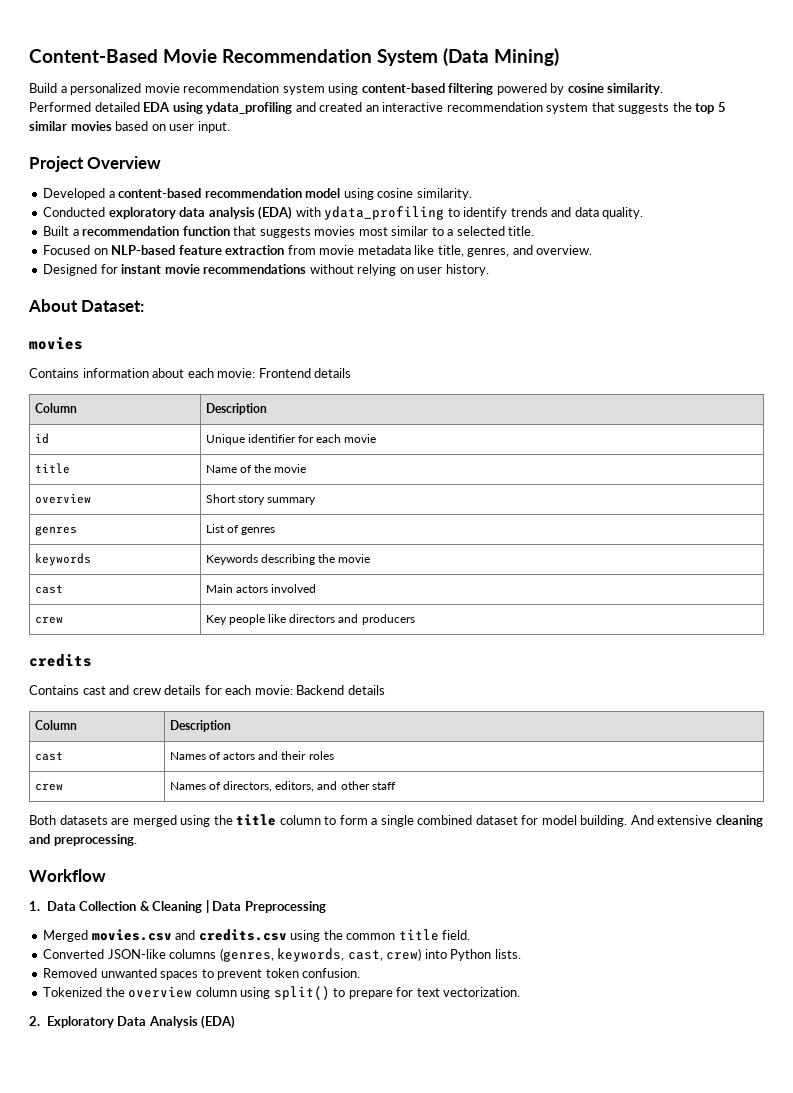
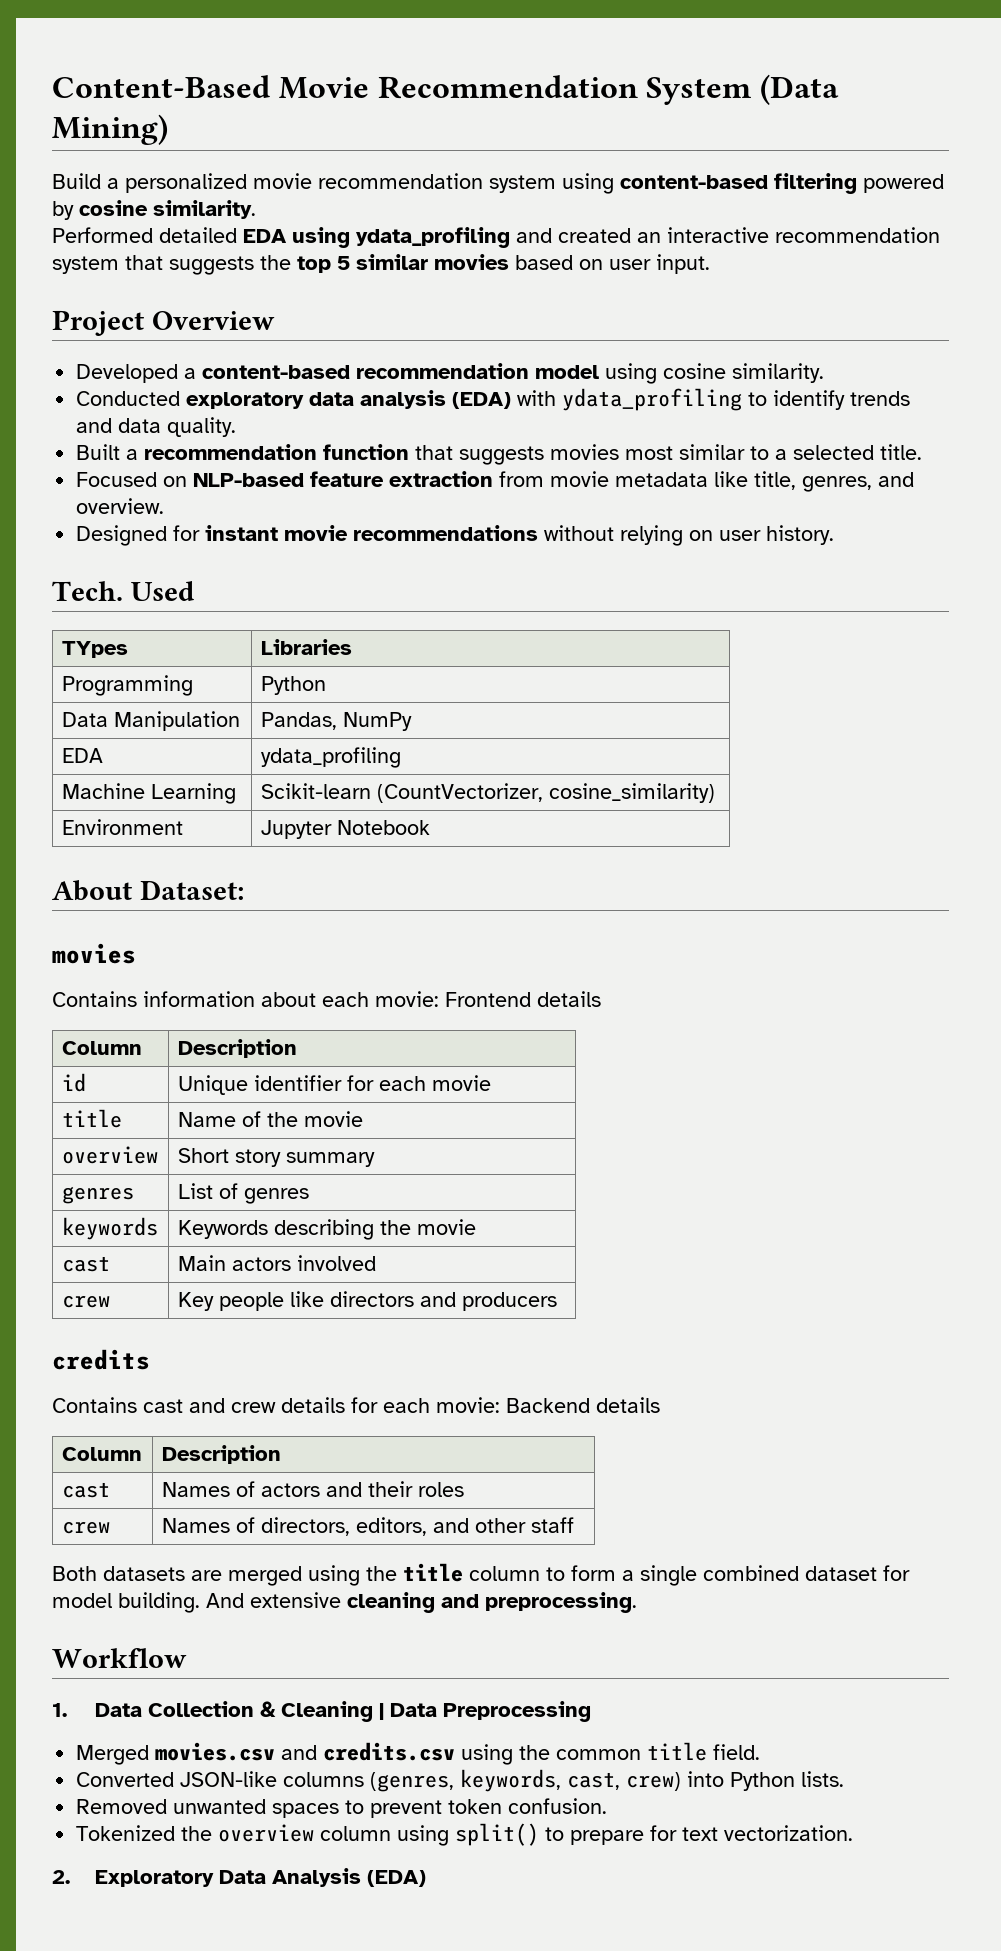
(489, 270) none -> [52,581,194,601] [61,641,128,658] [260,639,352,655] [61,675,193,696] [260,676,326,695] [61,711,240,731] [260,712,412,731] [61,748,103,763] [260,747,401,768] [61,783,236,804] [260,783,715,803] [61,819,183,835] [260,820,430,839] // Tech. Used // TYpes | Libraries // Programming | Python // Data Manipulation | Pandas, NumPy // EDA | ydata_profiling // Machine Learning | Scikit-learn (CountVectorizer, cosine_similarity) // Environment | Jupyter Notebook

